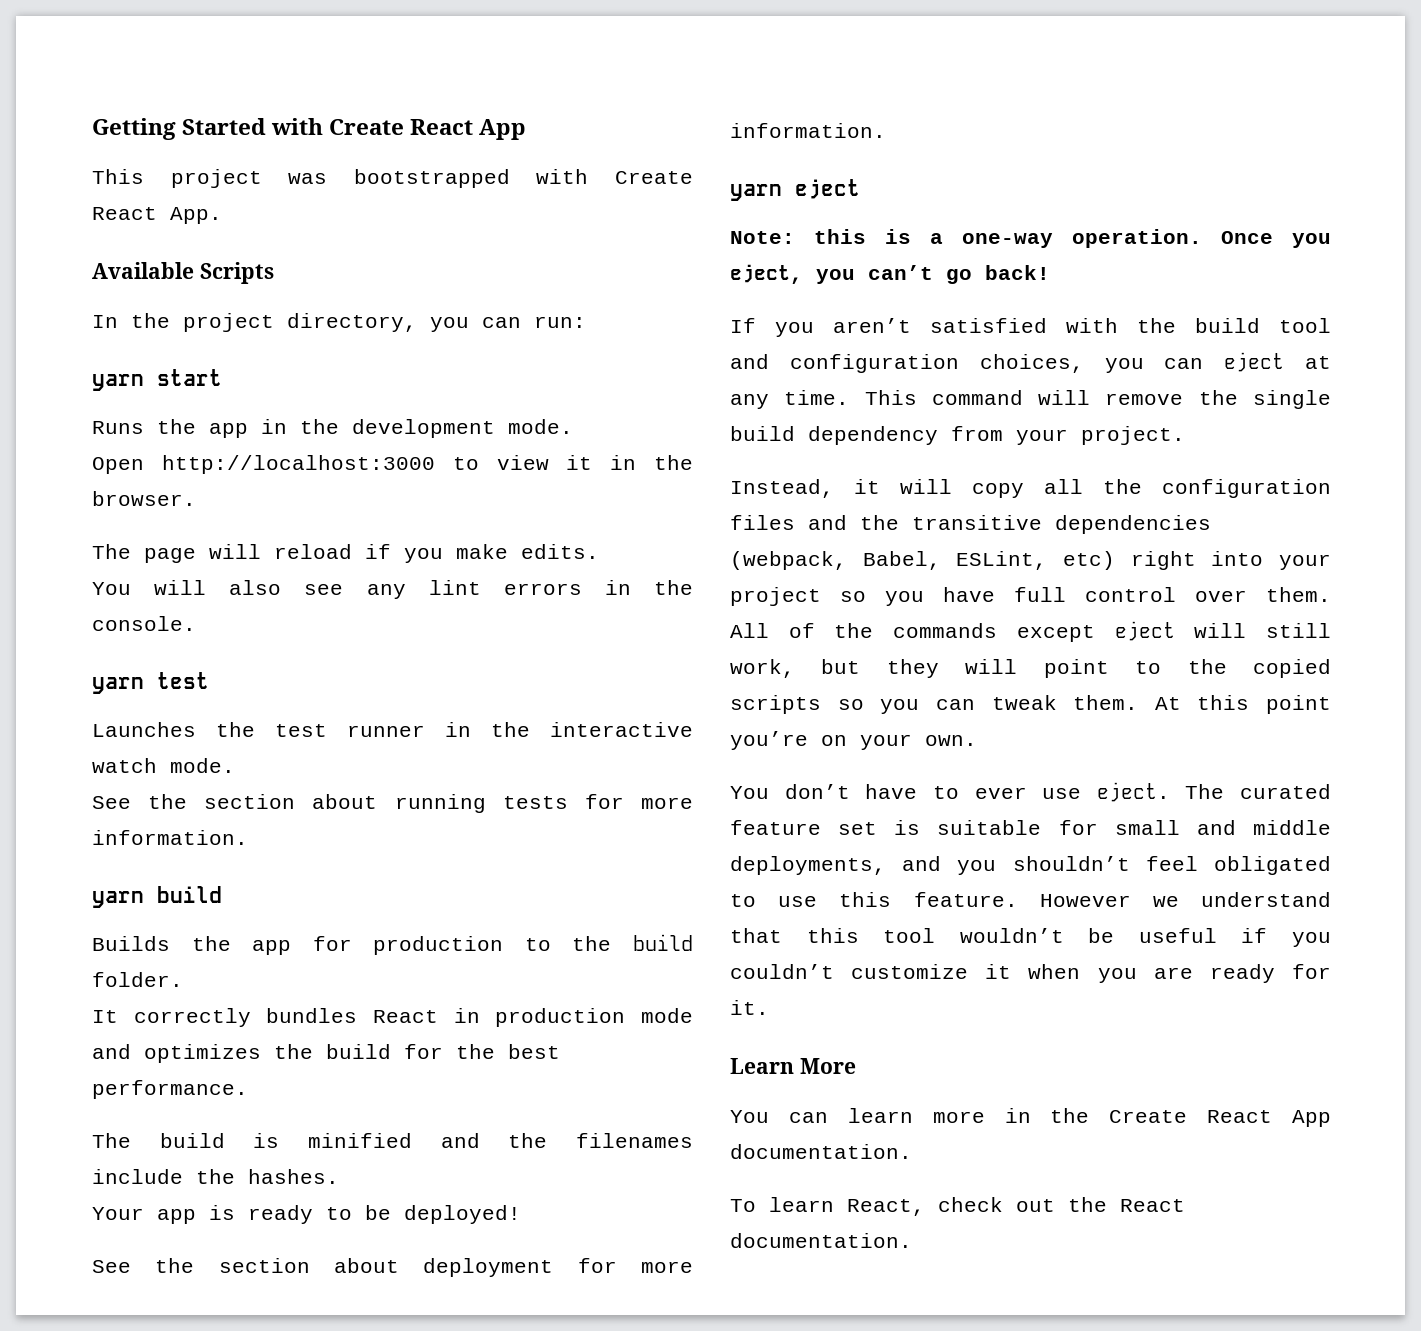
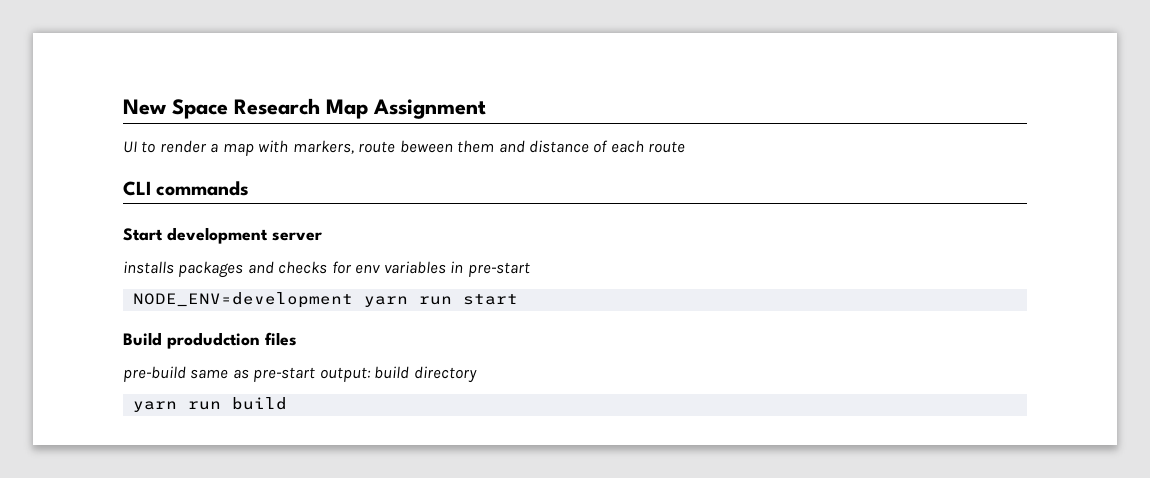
[92,118,527,140] [92,169,693,188] [92,207,222,224] [92,262,274,284] [92,313,586,332] [92,369,222,391] [92,419,573,438] [92,455,693,474] [92,491,196,506] [92,544,599,563] [92,580,693,599] [92,616,196,631] [92,672,209,694] [92,722,693,737] [92,758,235,773] [92,794,693,813] [92,830,248,845] [92,886,222,908] [92,934,693,955] [92,972,183,987] [92,1008,693,1027] [92,1044,560,1063] [92,1080,248,1099] [92,1133,693,1148] [92,1169,339,1184] [92,1205,521,1224] [92,1258,693,1277] [730,123,886,138] [730,179,860,201] [730,229,1331,248] [730,264,1050,284] [730,318,1331,337] [730,352,1331,373] [730,390,1331,409] [730,426,1185,445] [730,479,1331,498] [730,515,1211,534] [730,551,1331,570] [730,587,1331,606] [730,621,1331,642] [730,659,1331,678] [730,695,1331,714] [730,731,977,750] [730,782,1331,802] [730,820,1331,835] [730,856,1331,875] [730,892,1331,907] [730,928,1331,947] [730,964,1331,983] [730,1000,769,1015] [730,1058,856,1074] [730,1108,1331,1127] [730,1144,912,1159] [730,1197,1185,1216] [730,1233,912,1248] Getting Started with Create React App // This project was bootstrapped with Create React App. // Available Scripts // In the project directory, you can run: // yarn start // Runs the app in the development mode. // Open http://localhost:3000 to view it in the browser. // The page will reload if you make edits. // You will also see any lint errors in the console. // yarn test // Launches the test runner in the interactive watch mode. // See the section about running tests for more information. // yarn build // Builds the app for production to the build folder. // It correctly bundles React in production mode and optimizes the build for the best performance. // The build is minified and the filenames include the hashes. // Your app is ready to be deployed! // See the section about deployment for more information. // yarn eject // Note: this is a one-way operation. Once you eject, you can’t go back! // If you aren’t satisfied with the build tool and configuration choices, you can eject at any time. This command will remove the single build dependency from your project. // Instead, it will copy all the configuration files and the transitive dependencies (webpack, Babel, ESLint, etc) right into your project so you have full control over them. All of the commands except eject will still work, but they will point to the copied scripts so you can tweak them. At this point you’re on your own. // You don’t have to ever use eject. The curated feature set is suitable for small and middle deployments, and you shouldn’t feel obligated to use this feature. However we understand that this tool wouldn’t be useful if you couldn’t customize it when you are ready for it. // Learn More // You can learn more in the Create React App documentation. // To learn React, check out the React documentation. -> [123,98,486,119] [123,140,686,156] [123,181,250,196] [123,227,322,244] [123,261,530,278] [132,292,518,308] [123,332,297,349] [123,366,477,383] [132,397,287,412] New Space Research Map Assignment // UI to render a map with markers, route beween them and distance of each route // CLI commands // Start development server // installs packages and checks for env variables in pre-start // NODE_ENV=development yarn run start // Build produdction files // pre-build same as pre-start output: build directory // yarn run build

